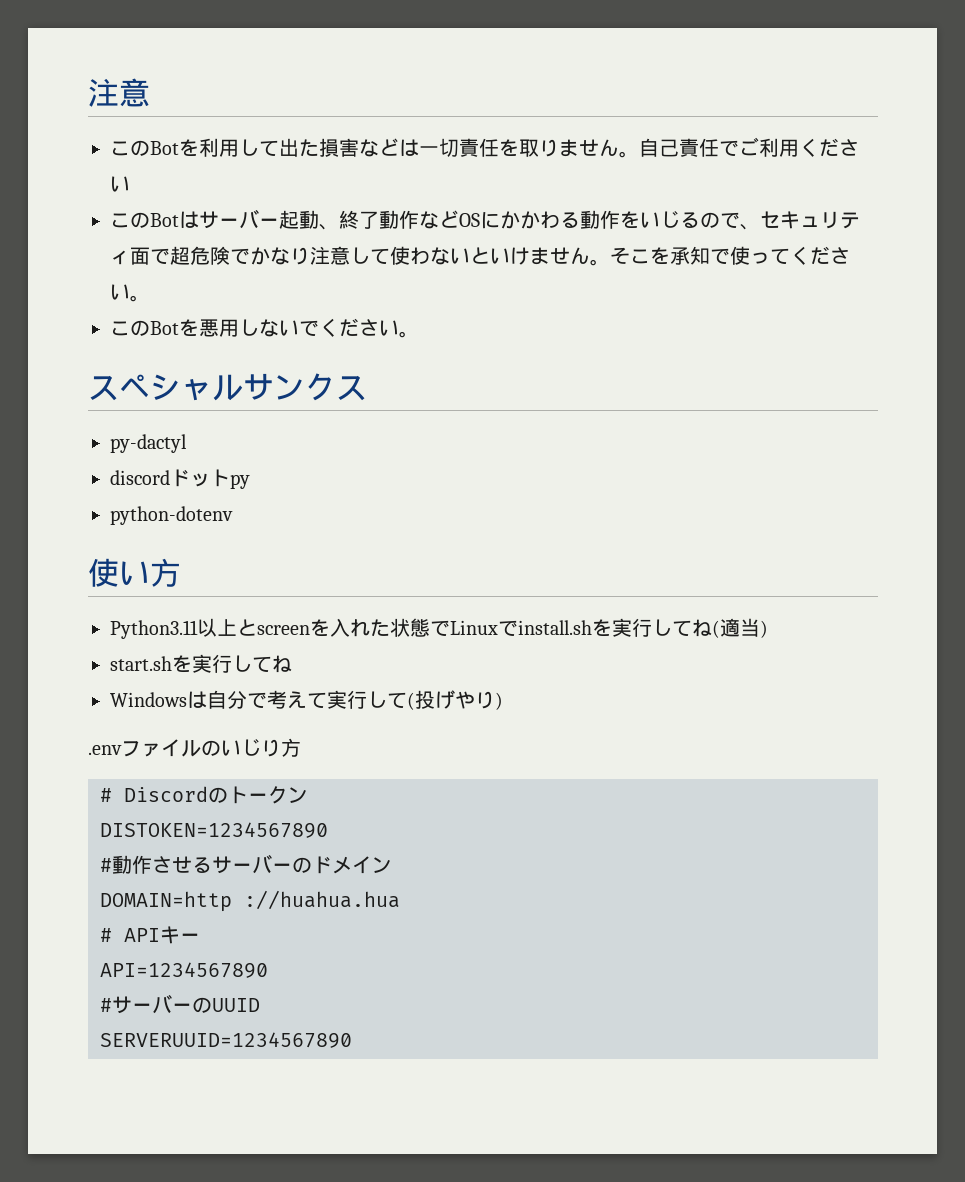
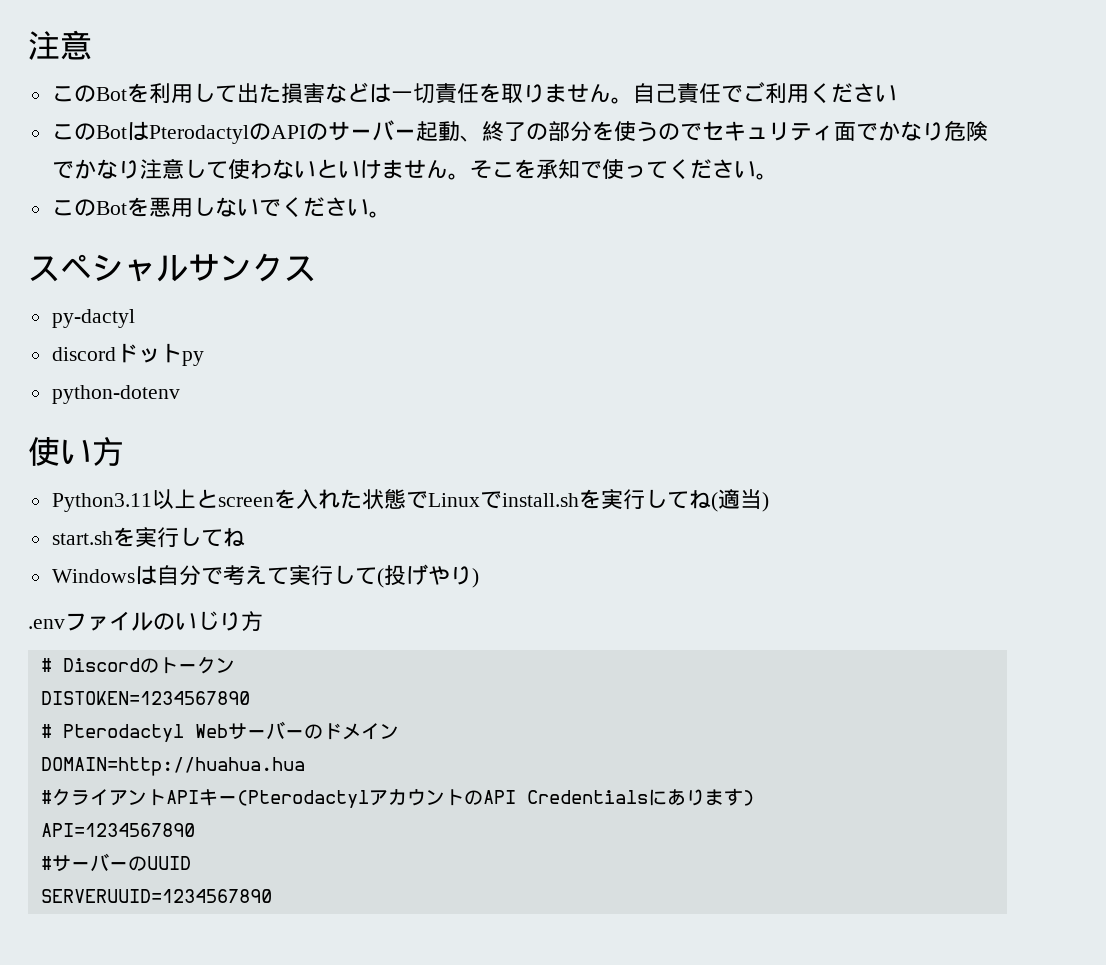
(199, 220) none -> [148,123,328,144] PterodactylのAPIの
[379,210,760,230] 動作などOSにかかわる動作をいじるので、 -> [525,121,702,142] の部分を使うので
[170,246,190,265] 超 -> [877,121,944,141] かなり
[112,855,212,874] 動作させる -> [62,724,228,742] Pterodactyl Web
[100,890,400,912] [100,928,112,942] DOMAIN=http ://huahua.hua // # -> [40,757,305,776] [40,788,166,806] DOMAIN=http://huahua.hua // #クライアント
(200, 937) none -> [236,788,754,808] (PterodactylアカウントのAPI Credentialsにあります)

